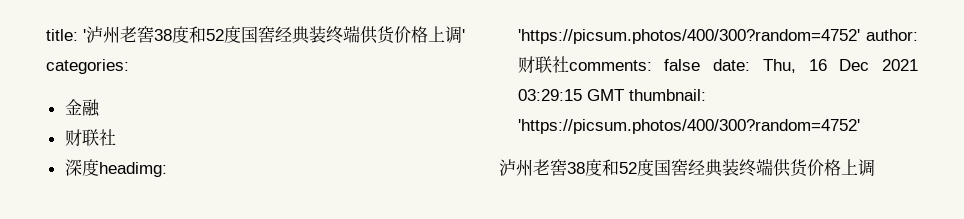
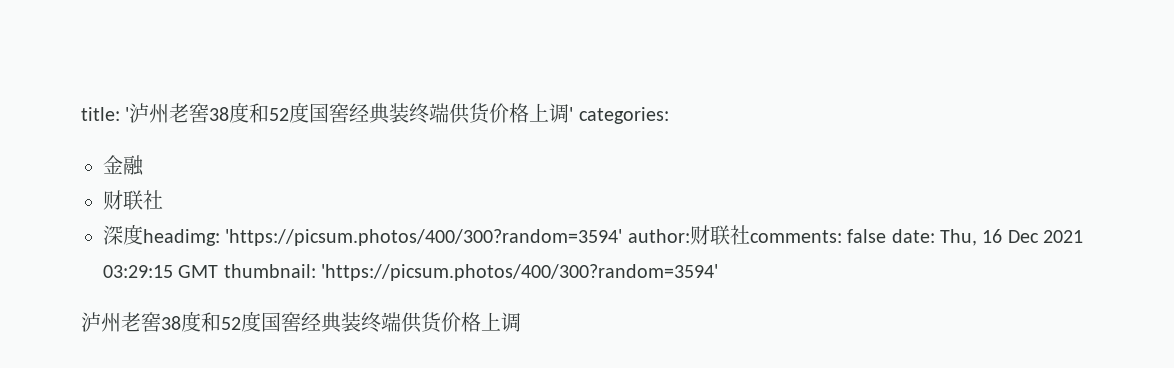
[517,29,860,44] 'https://picsum.photos/400/300?random=4752' -> [225,229,623,246] 'https://picsum.photos/400/300?random=3594'
[517,119,860,134] 'https://picsum.photos/400/300?random=4752' -> [321,264,719,281] 'https://picsum.photos/400/300?random=3594'

